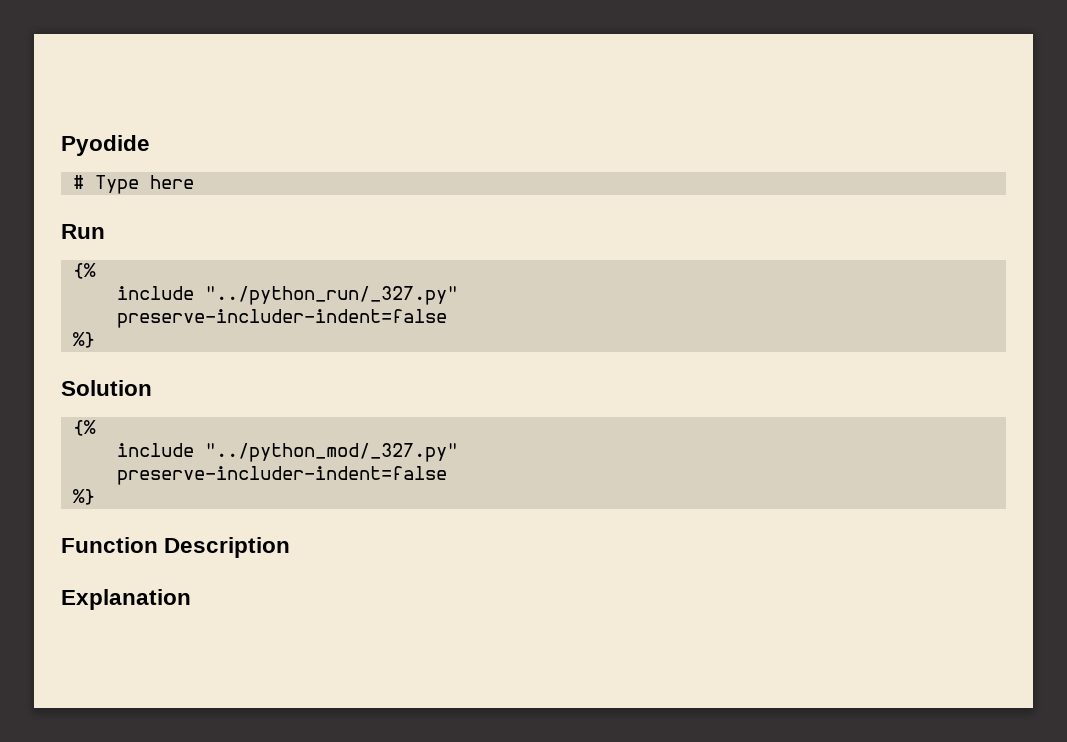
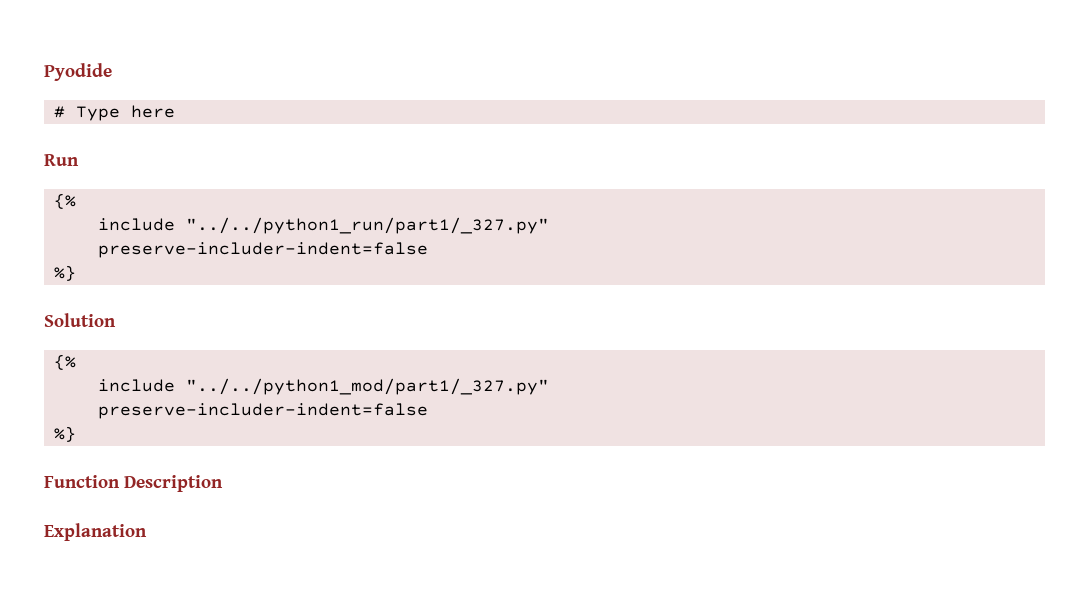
[205,286,459,305] "../python_run/_327.py" -> [186,217,550,234] "../../python1_run/part1/_327.py"
[205,443,459,462] "../python_mod/_327.py" -> [186,378,550,395] "../../python1_mod/part1/_327.py"

